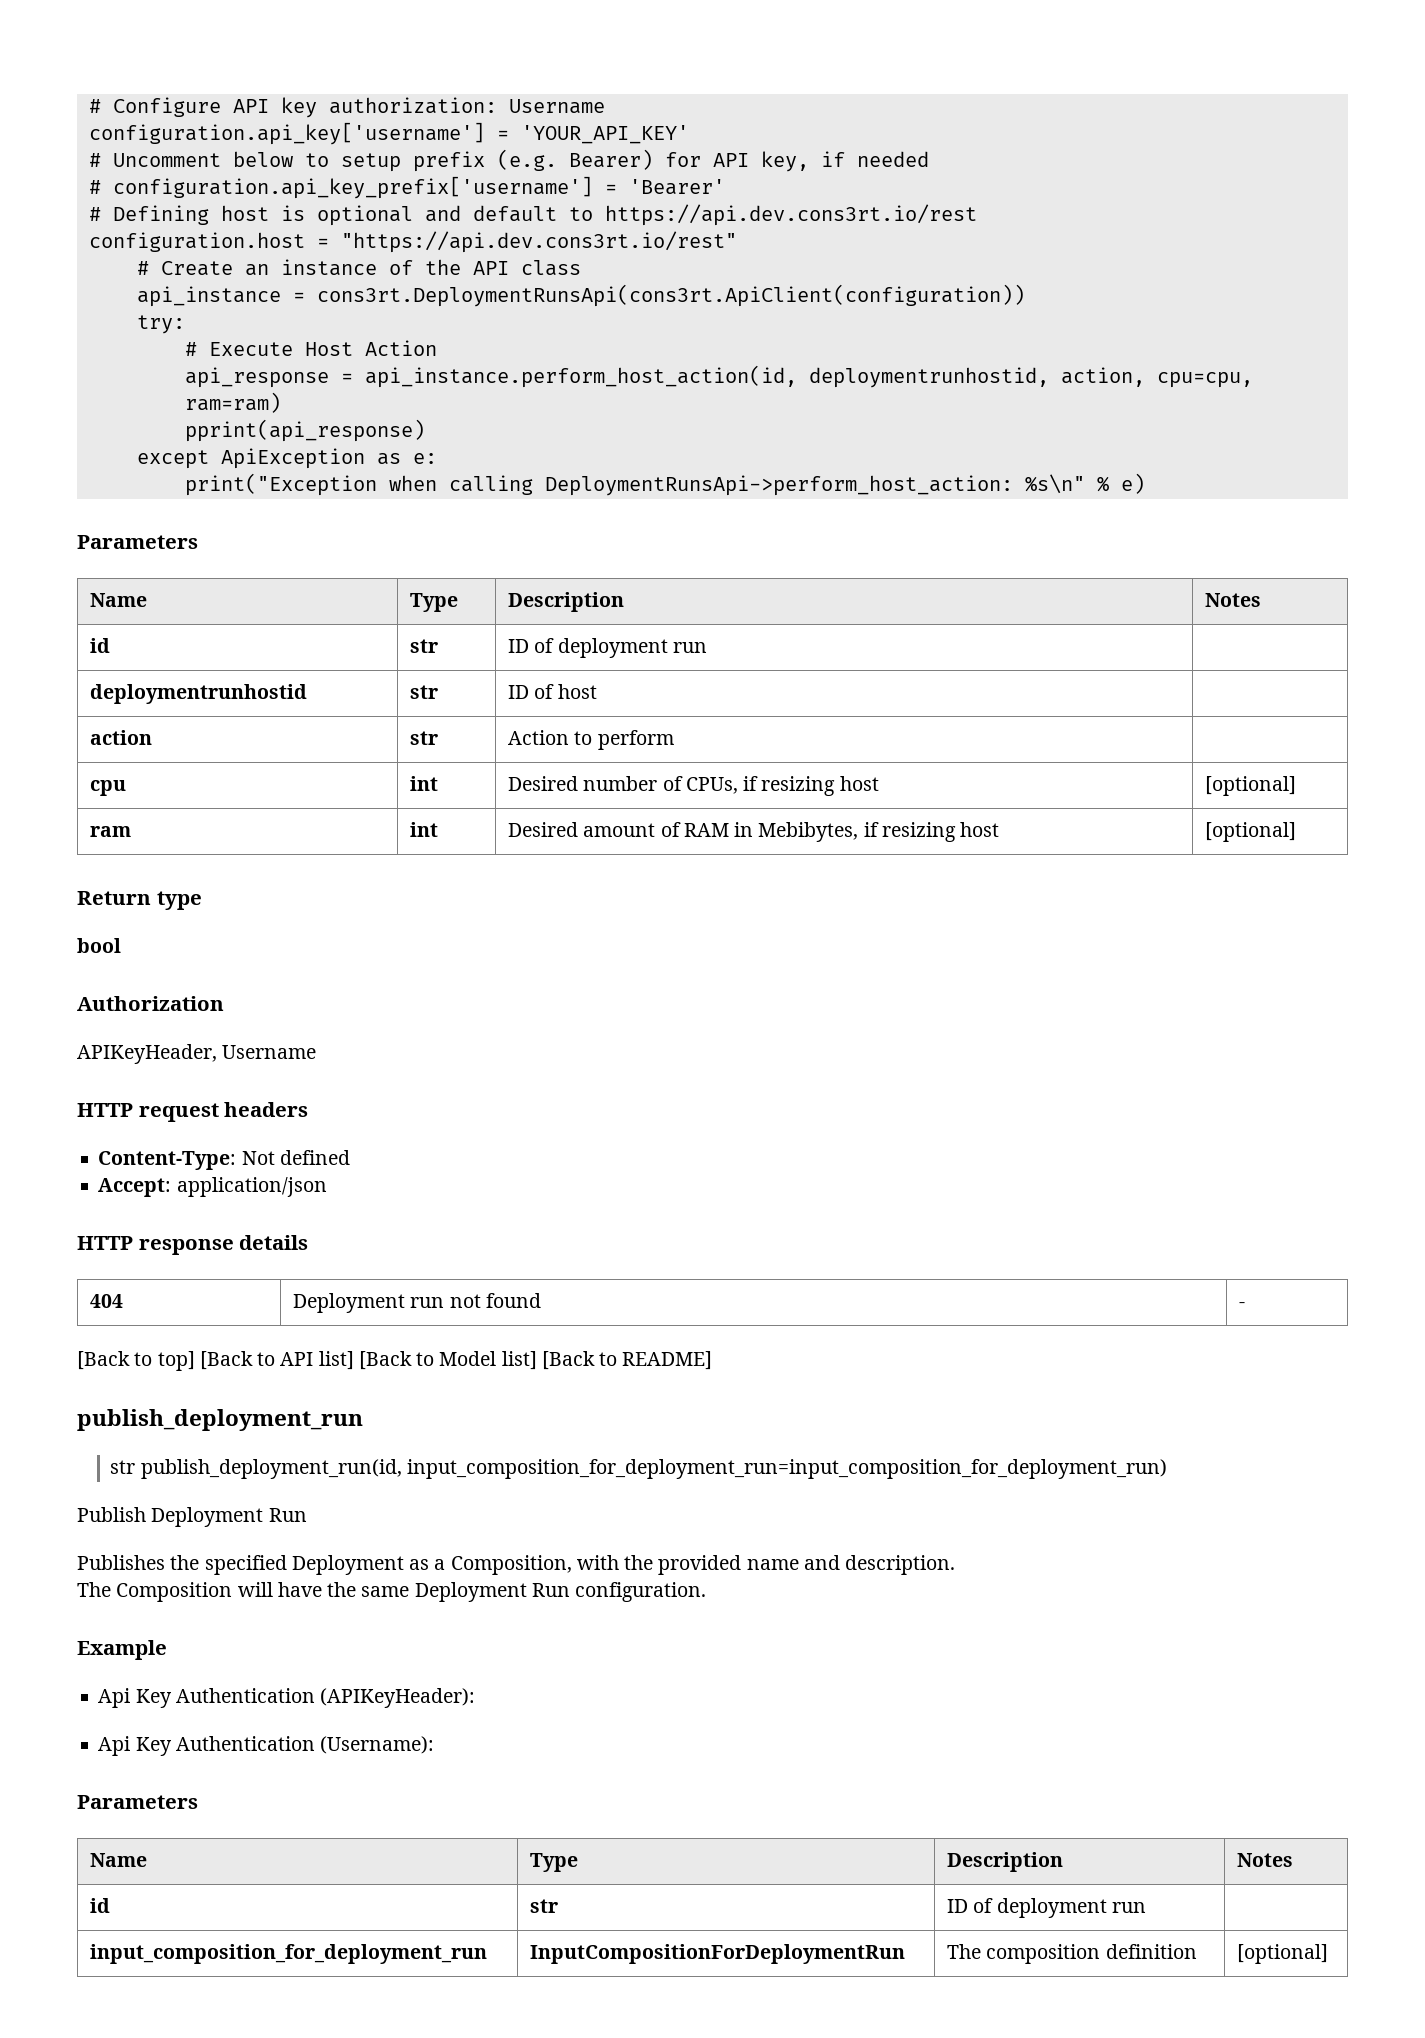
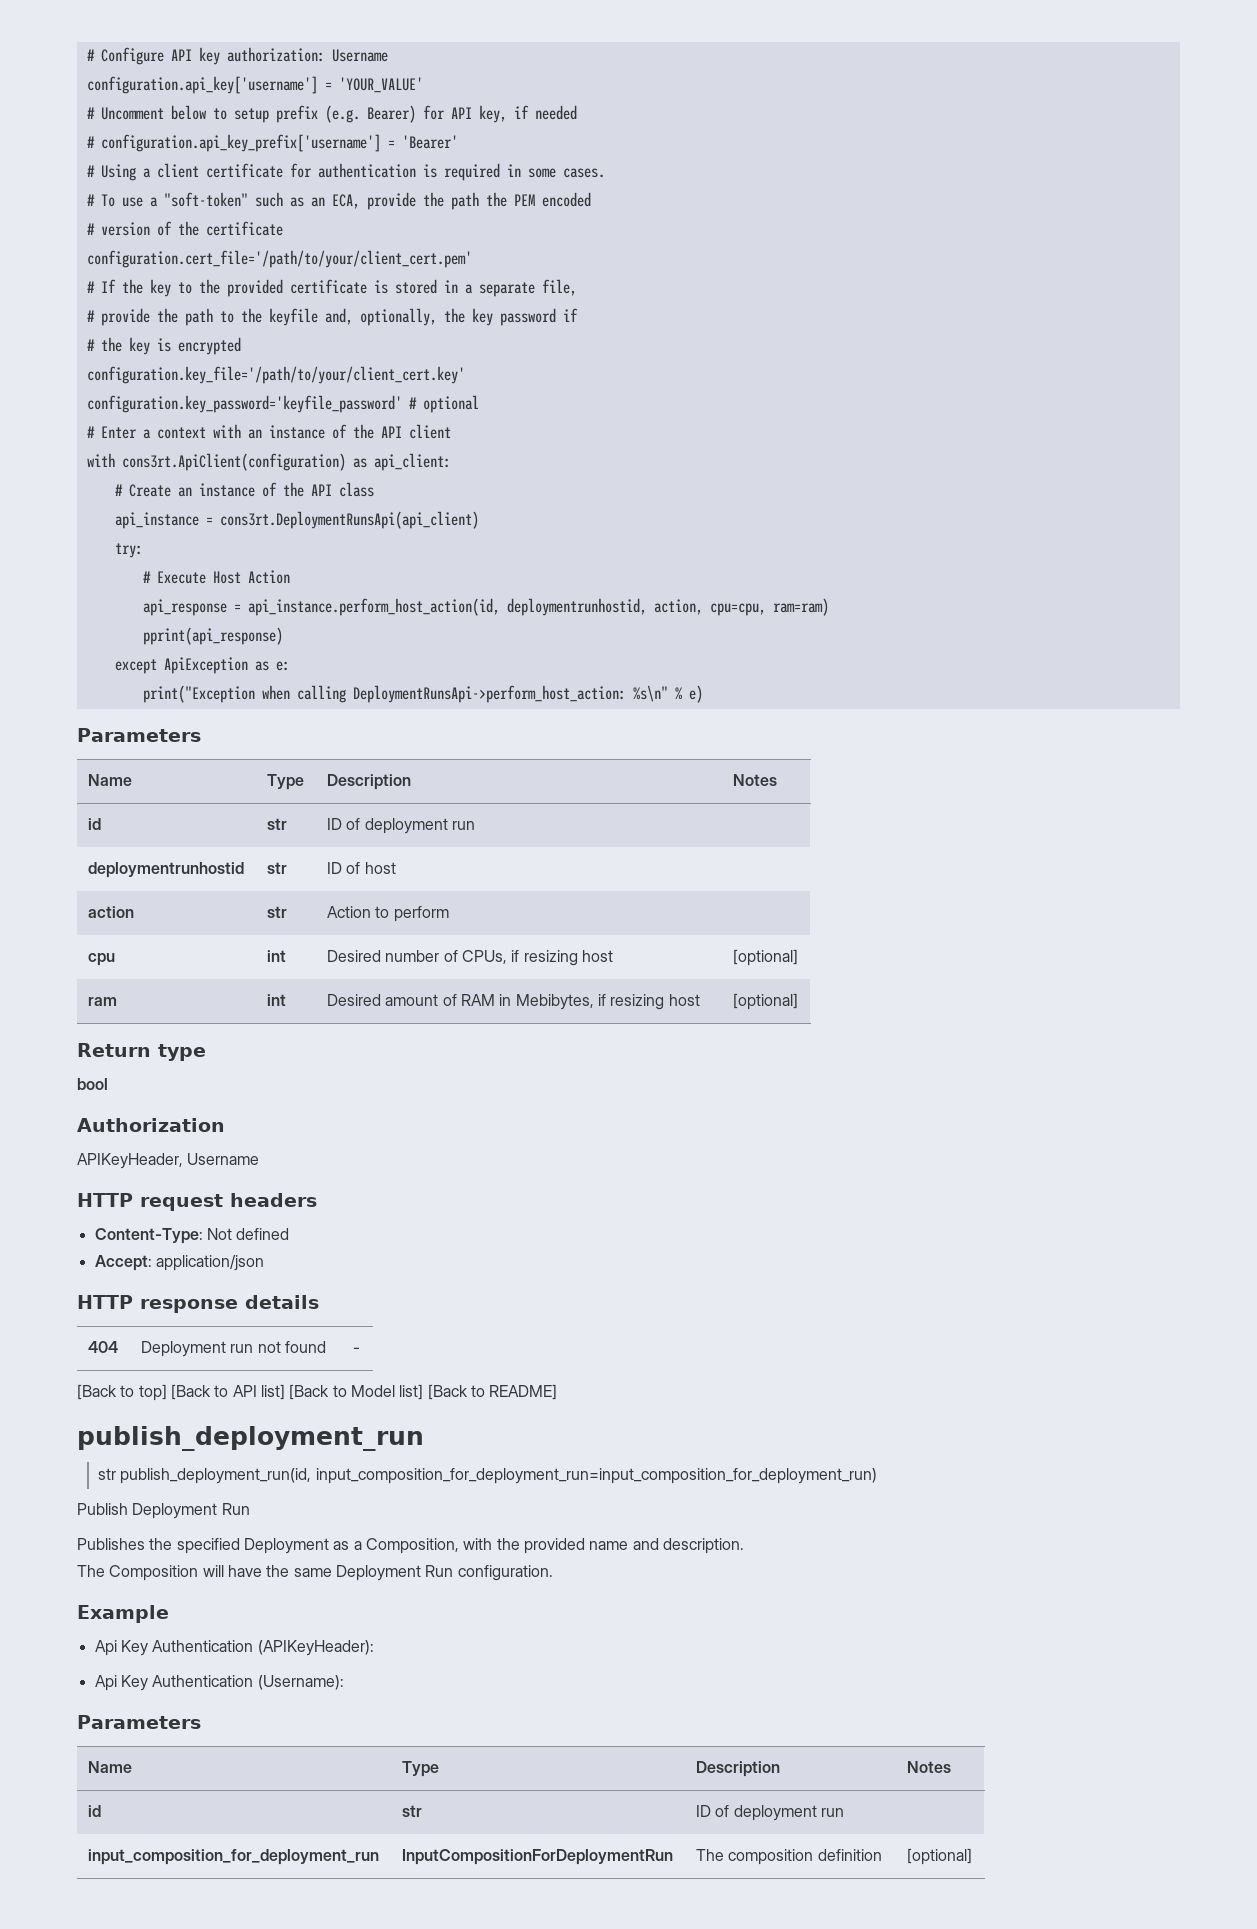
[520,125,689,144] 'YOUR_API_KEY' -> [338,77,423,93] 'YOUR_VALUE'
[112,204,977,226] [88,231,737,253] Defining host is optional and default to https://api.dev.cons3rt.io/rest // configuration.host = "https://api.dev.cons3rt.io/rest" -> [100,163,605,181] [86,192,591,210] [86,221,283,236] [86,250,472,268] [86,279,577,297] [86,308,578,326] [86,337,241,355] [86,366,465,384] [86,395,479,413] [86,424,451,439] [86,453,451,471] Using a client certificate for authentication is required in some cases. // # To use a "soft-token" such as an ECA, provide the path the PEM encoded // # version of the certificate // configuration.cert_file='/path/to/your/client_cert.pem' // # If the key to the provided certificate is stored in a separate file, // # provide the path to the keyfile and, optionally, the key password if // # the key is encrypted // configuration.key_file='/path/to/your/client_cert.key' // configuration.key_password='keyfile_password' # optional // # Enter a context with an instance of the API client // with cons3rt.ApiClient(configuration) as api_client:
[316,284,1025,307] cons3rt.DeploymentRunsApi(cons3rt.ApiClient(configuration)) -> [219,511,479,529] cons3rt.DeploymentRunsApi(api_client)

